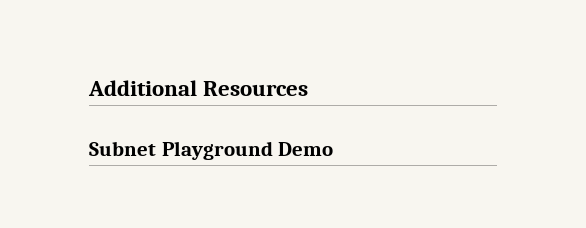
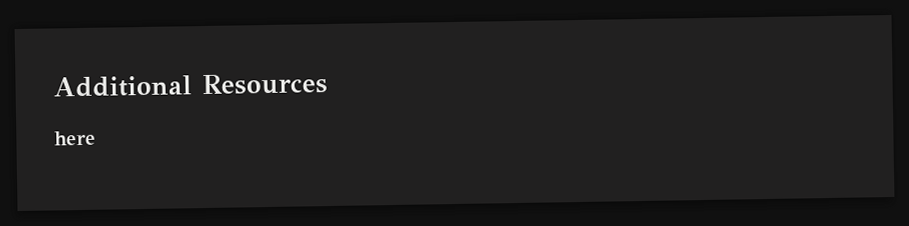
[89,141,334,160] Subnet Playground Demo -> [54,130,96,146] here

